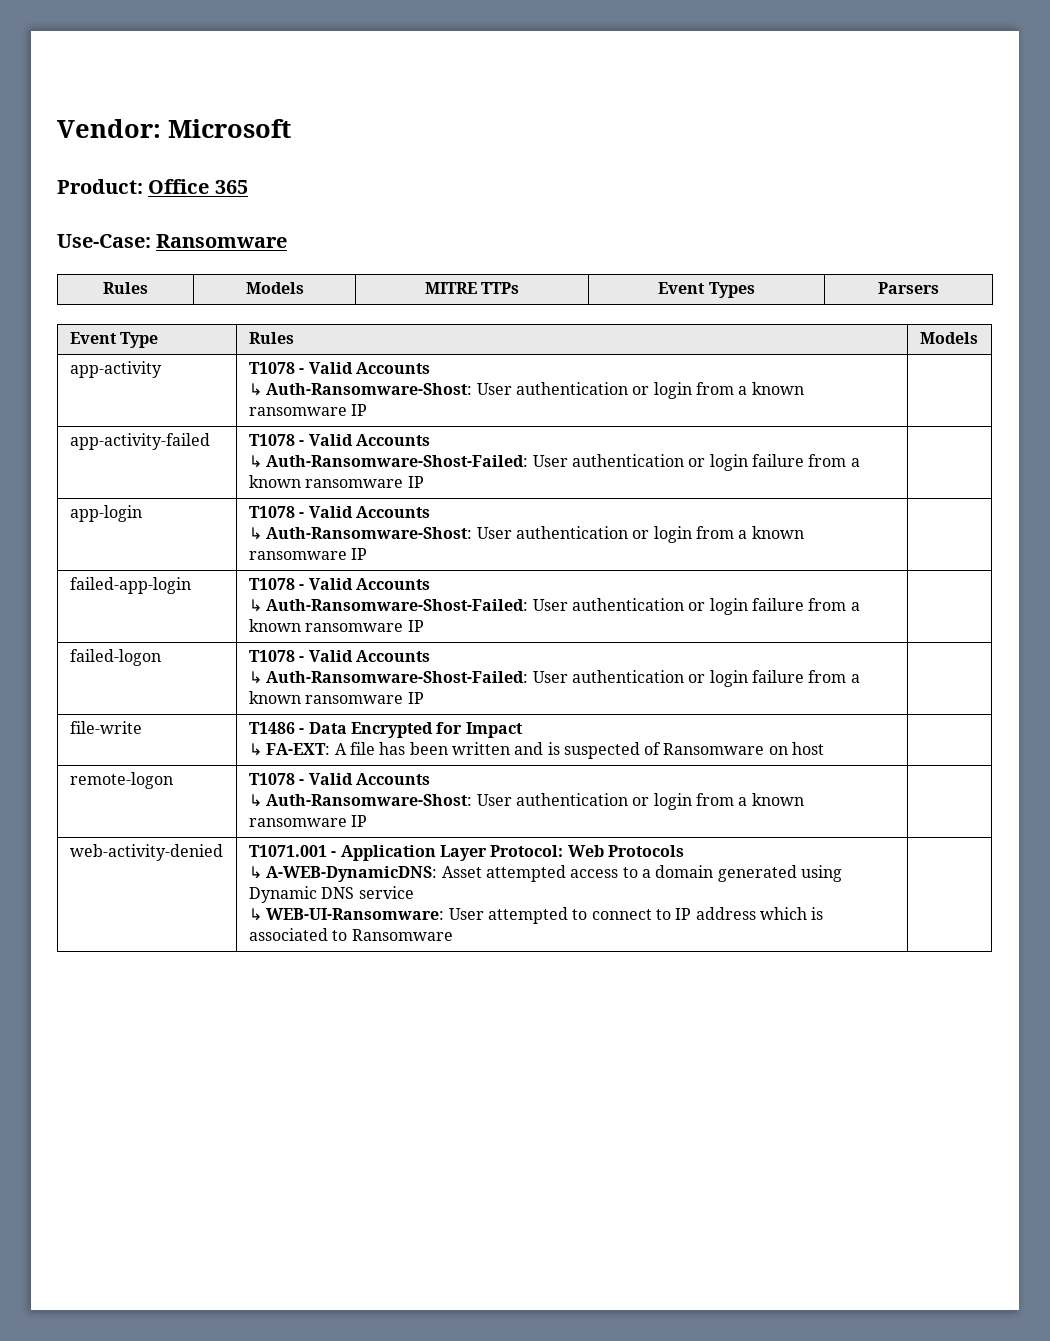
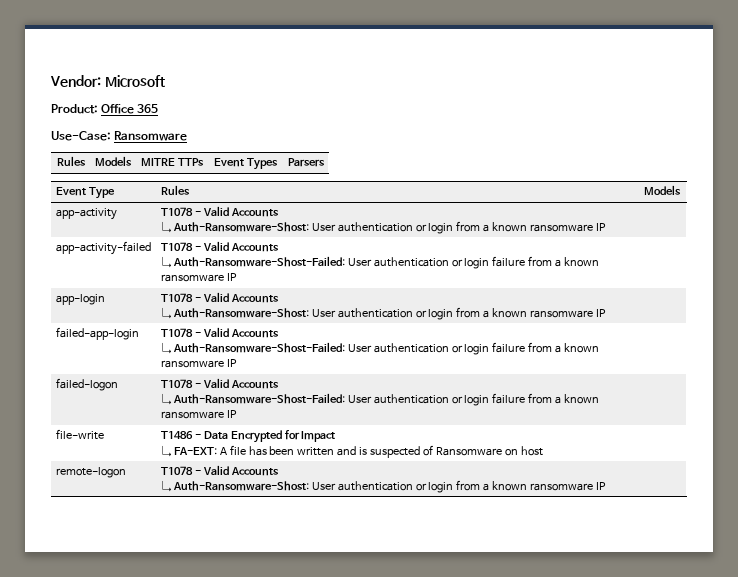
[69,844,223,861] [248,845,684,861] [248,865,842,882] [248,886,414,903] [248,907,824,924] [248,928,453,941] // web-activity-denied | T1071.001 - Application Layer Protocol: Web Protocols // ↳ A-WEB-DynamicDNS: Asset attempted access to a domain generated using Dynamic DNS service // ↳ WEB-UI-Ransomware: User attempted to connect to IP address which is associated to Ransomware | -> (607, 486) none

